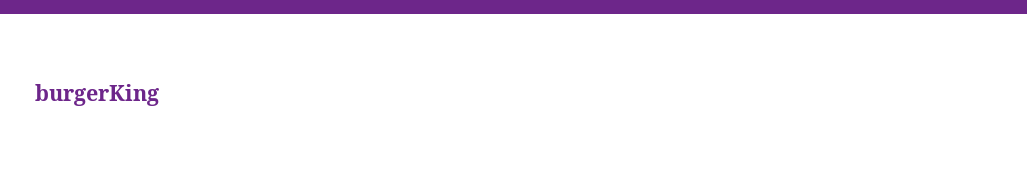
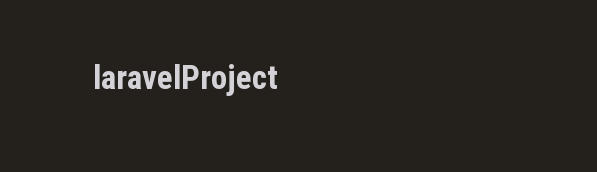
[35,84,159,106] burgerKing -> [93,64,278,96] laravelProject

